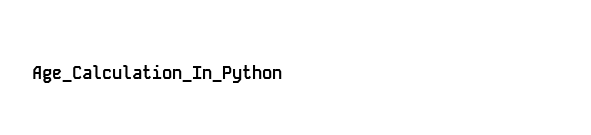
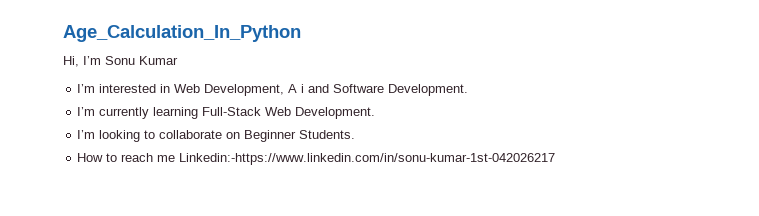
(282, 73) none -> [63,56,178,67] [77,84,469,96] [77,107,376,119] [77,130,356,142] [77,153,556,165] // Hi, I’m Sonu Kumar // I’m interested in Web Development, A i and Software Development. // I’m currently learning Full-Stack Web Development. // I’m looking to collaborate on Beginner Students. // How to reach me Linkedin:-https://www.linkedin.com/in/sonu-kumar-1st-042026217

